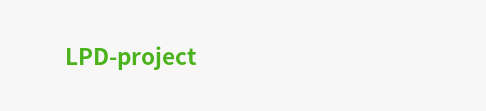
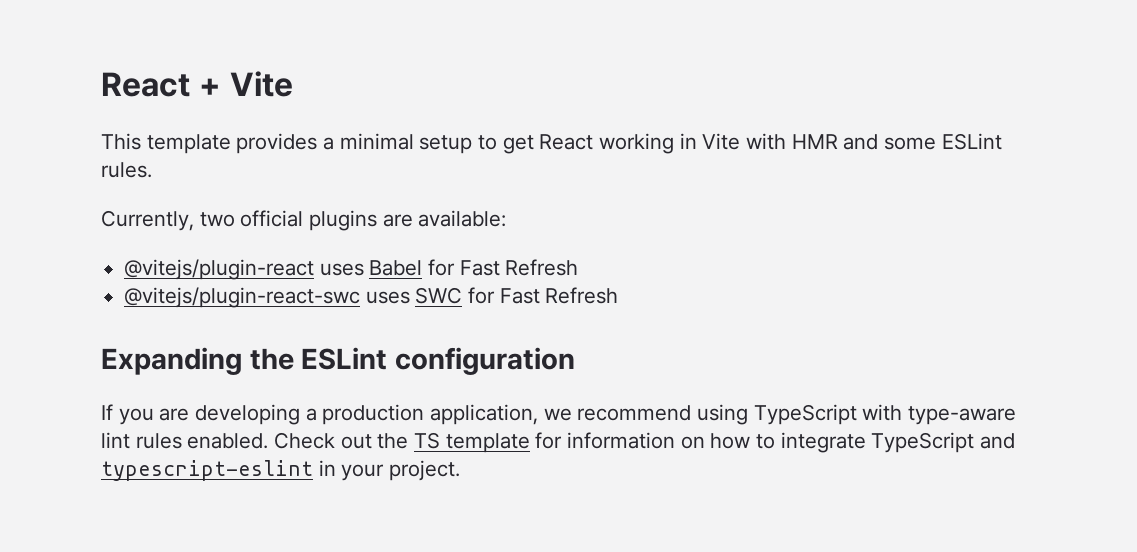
[65,46,197,70] LPD-project -> [101,71,293,97] [101,133,1002,154] [101,162,152,178] [101,210,507,231] [124,259,579,280] [124,287,619,308] [101,347,576,375] [101,404,1017,425] [101,432,1016,453] [101,460,461,481] React + Vite // This template provides a minimal setup to get React working in Vite with HMR and some ESLint rules. // Currently, two official plugins are available: // @vitejs/plugin-react uses Babel for Fast Refresh // @vitejs/plugin-react-swc uses SWC for Fast Refresh // Expanding the ESLint configuration // If you are developing a production application, we recommend using TypeScript with type-aware lint rules enabled. Check out the TS template for information on how to integrate TypeScript and typescript-eslint in your project.

